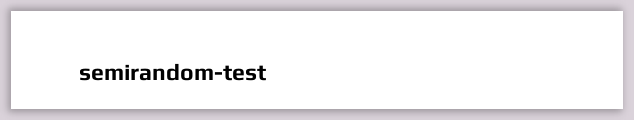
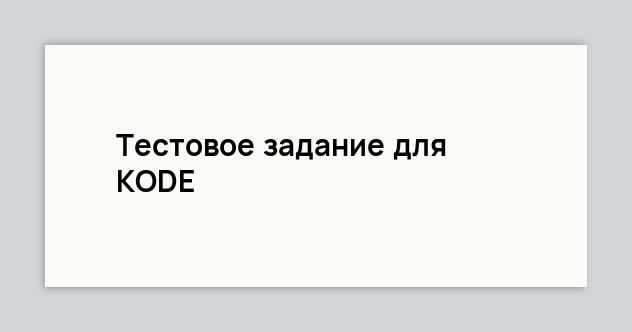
[79,63,266,81] semirandom-test -> [116,134,447,160] [116,170,195,192] Тестовое задание для KODE

